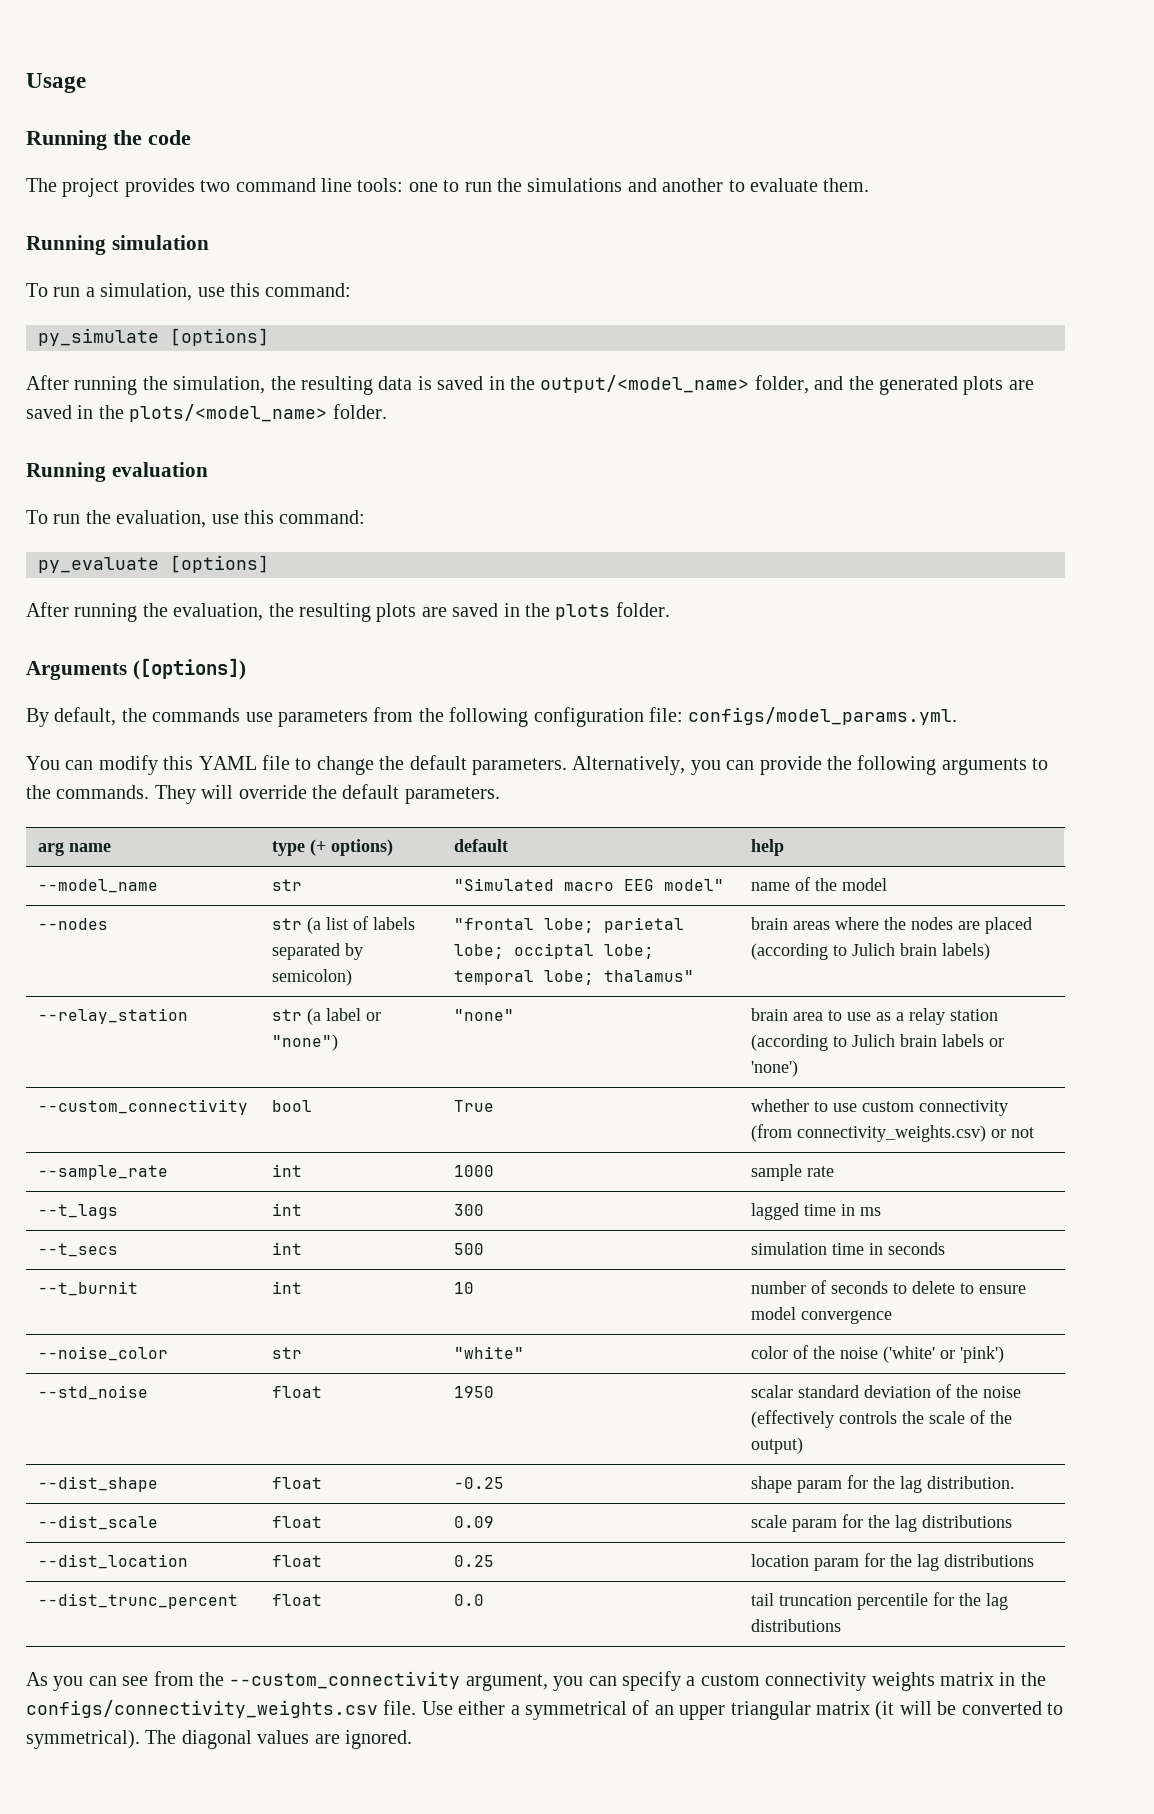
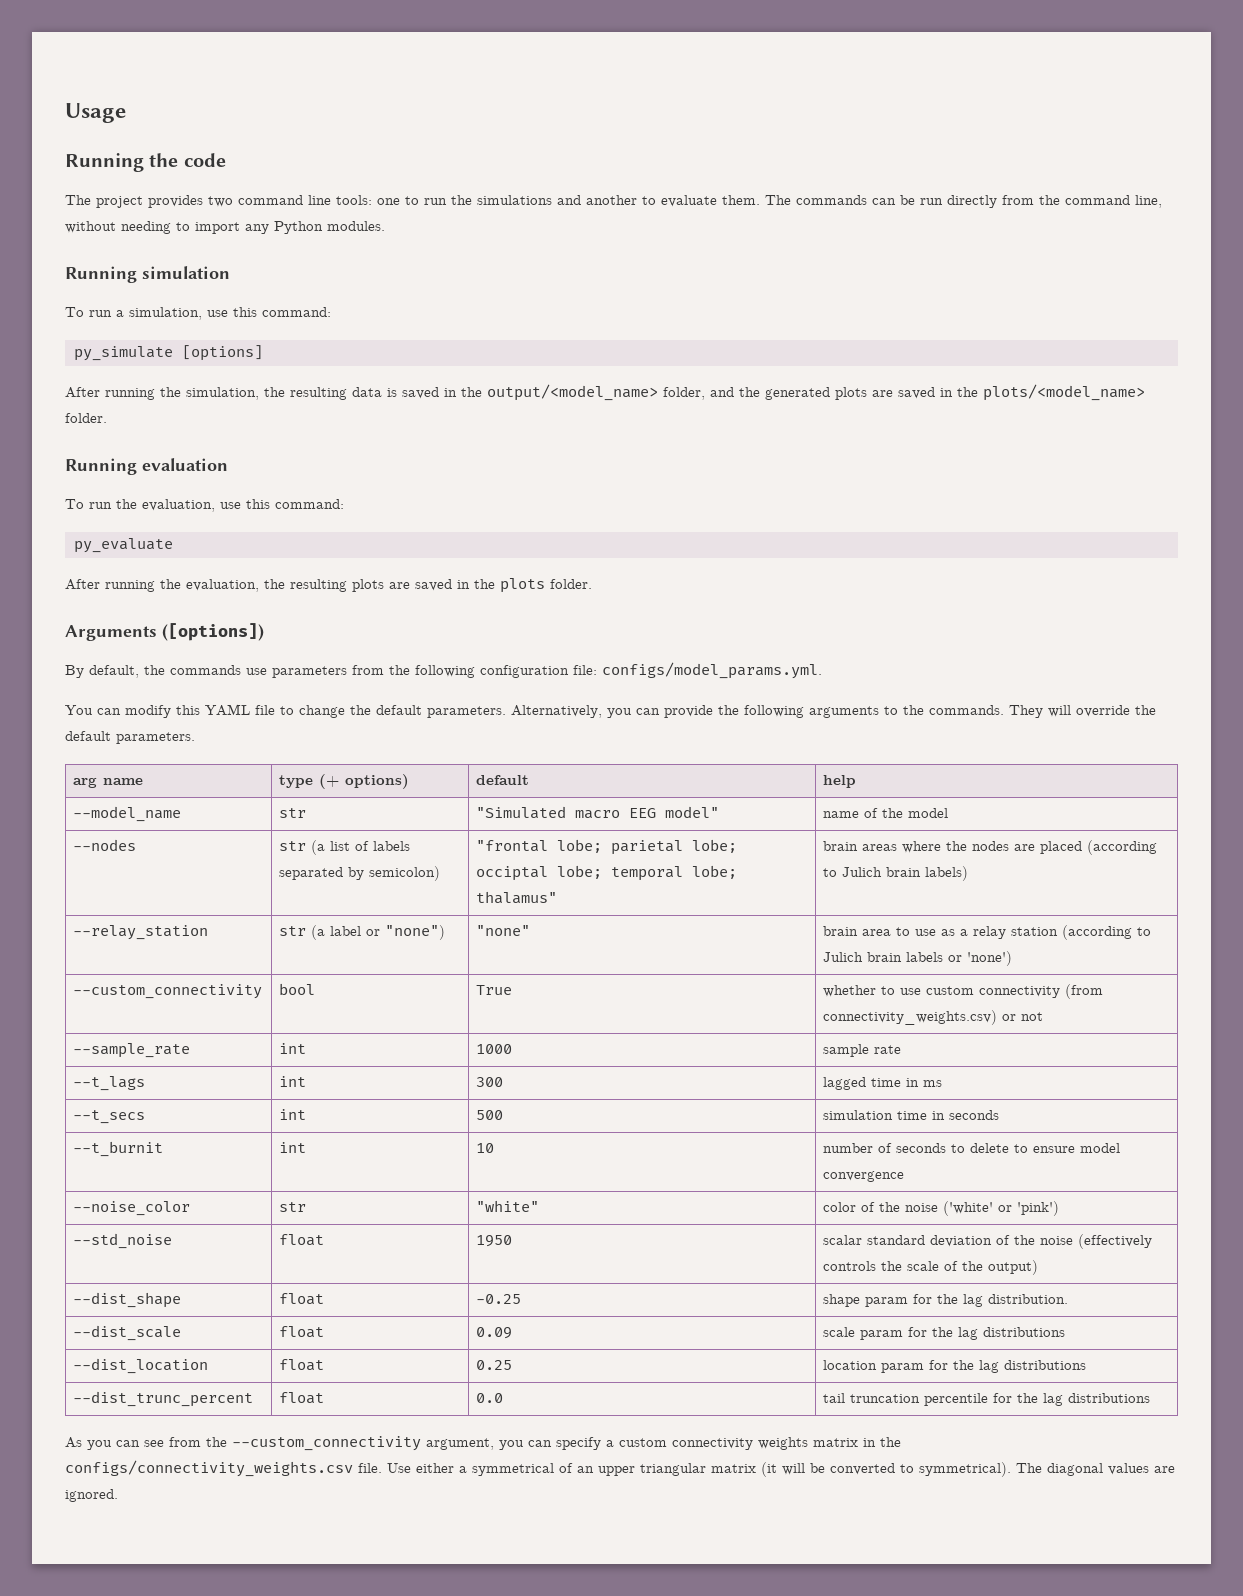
(870, 185) none -> [765,195,1162,208] [65,221,385,234] The commands can be run directly from the command line, without needing to import any Python modules.
[170,555,269,573] [options] -> (173, 545) none

